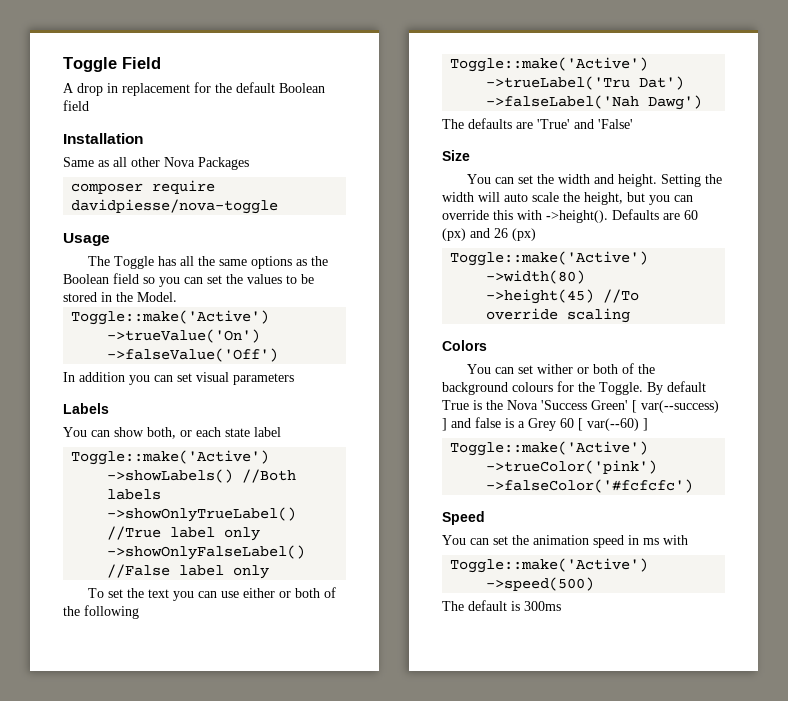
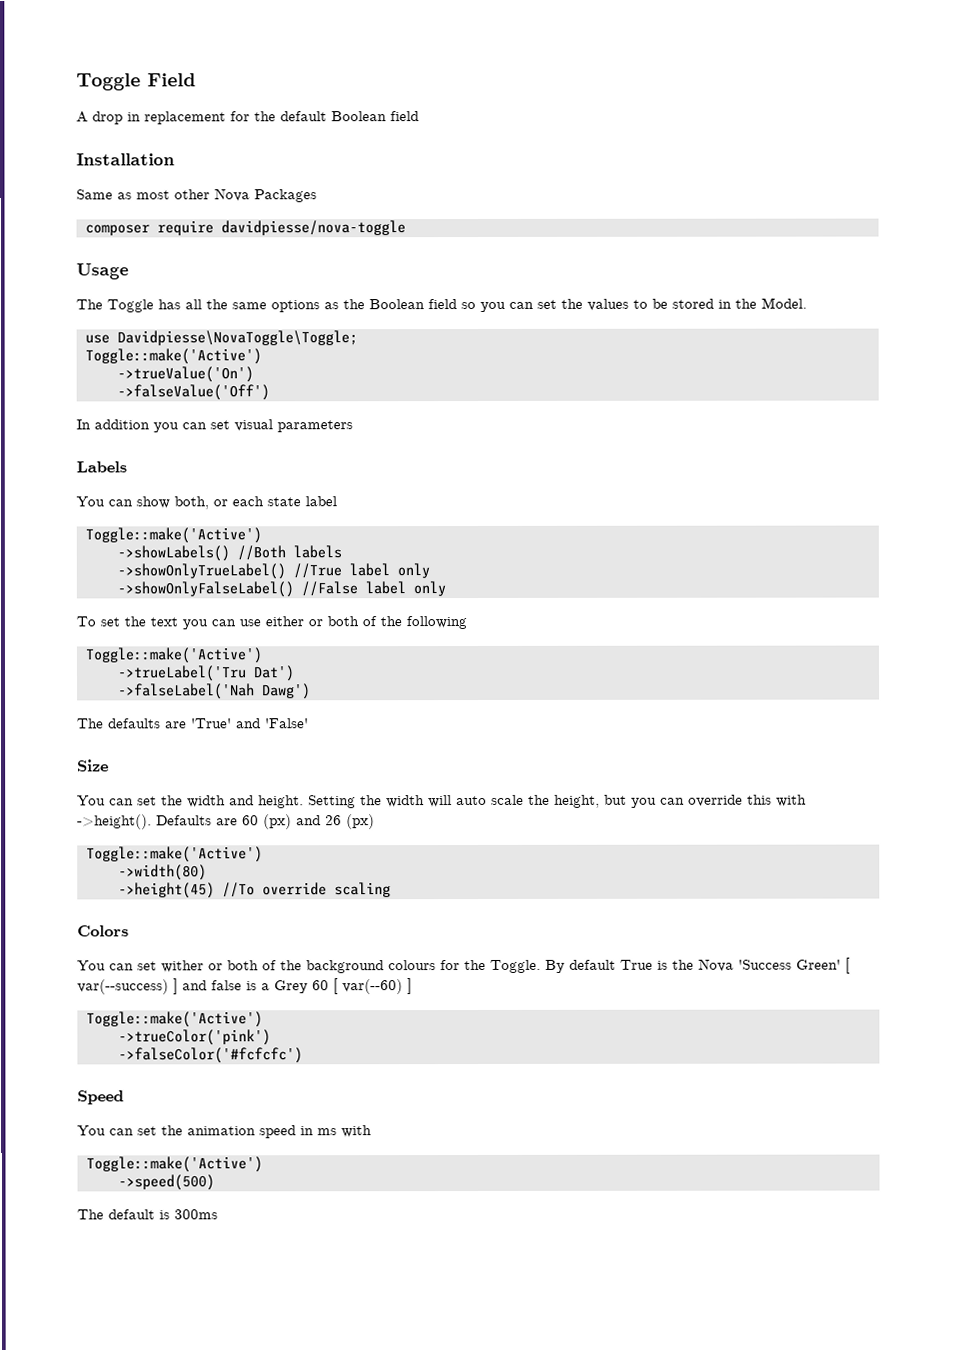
[113,157,127,167] all -> [136,190,170,200] most
(177, 297) none -> [84,330,358,346] // use Davidpiesse\NovaToggle\Toggle;

